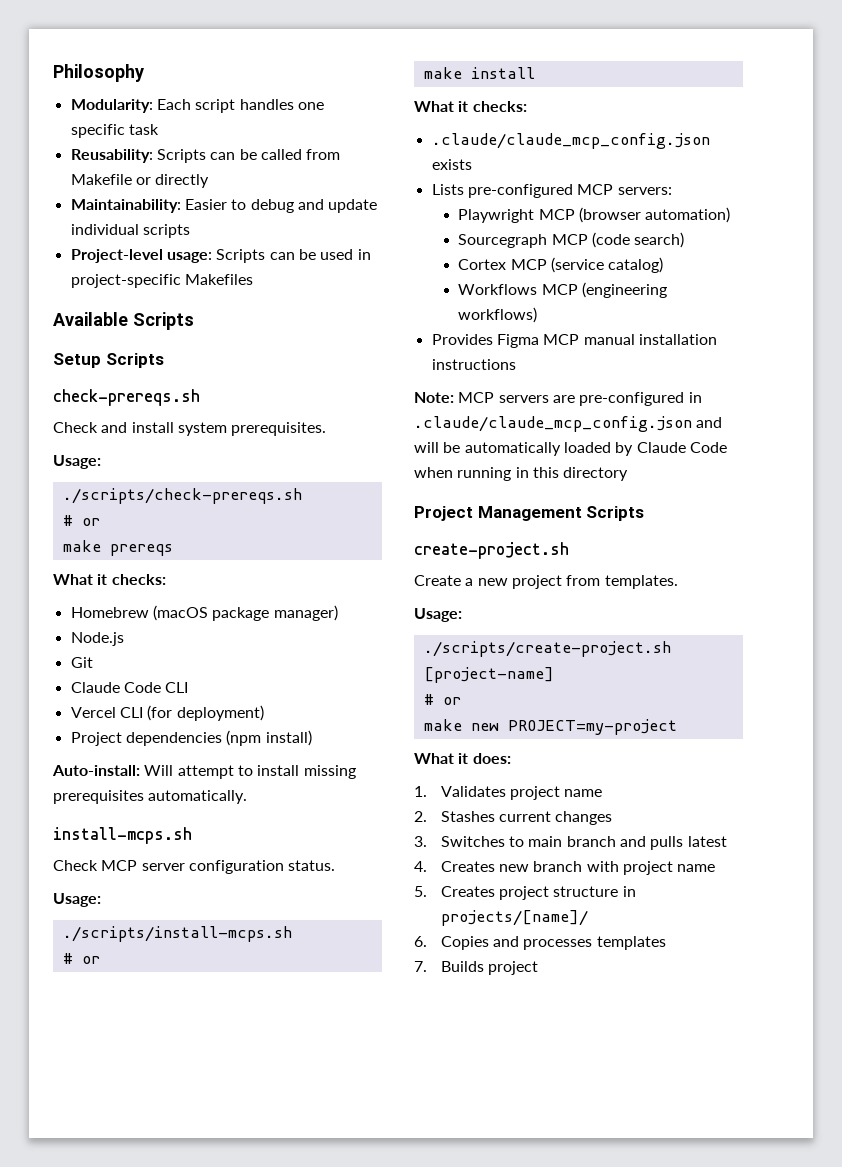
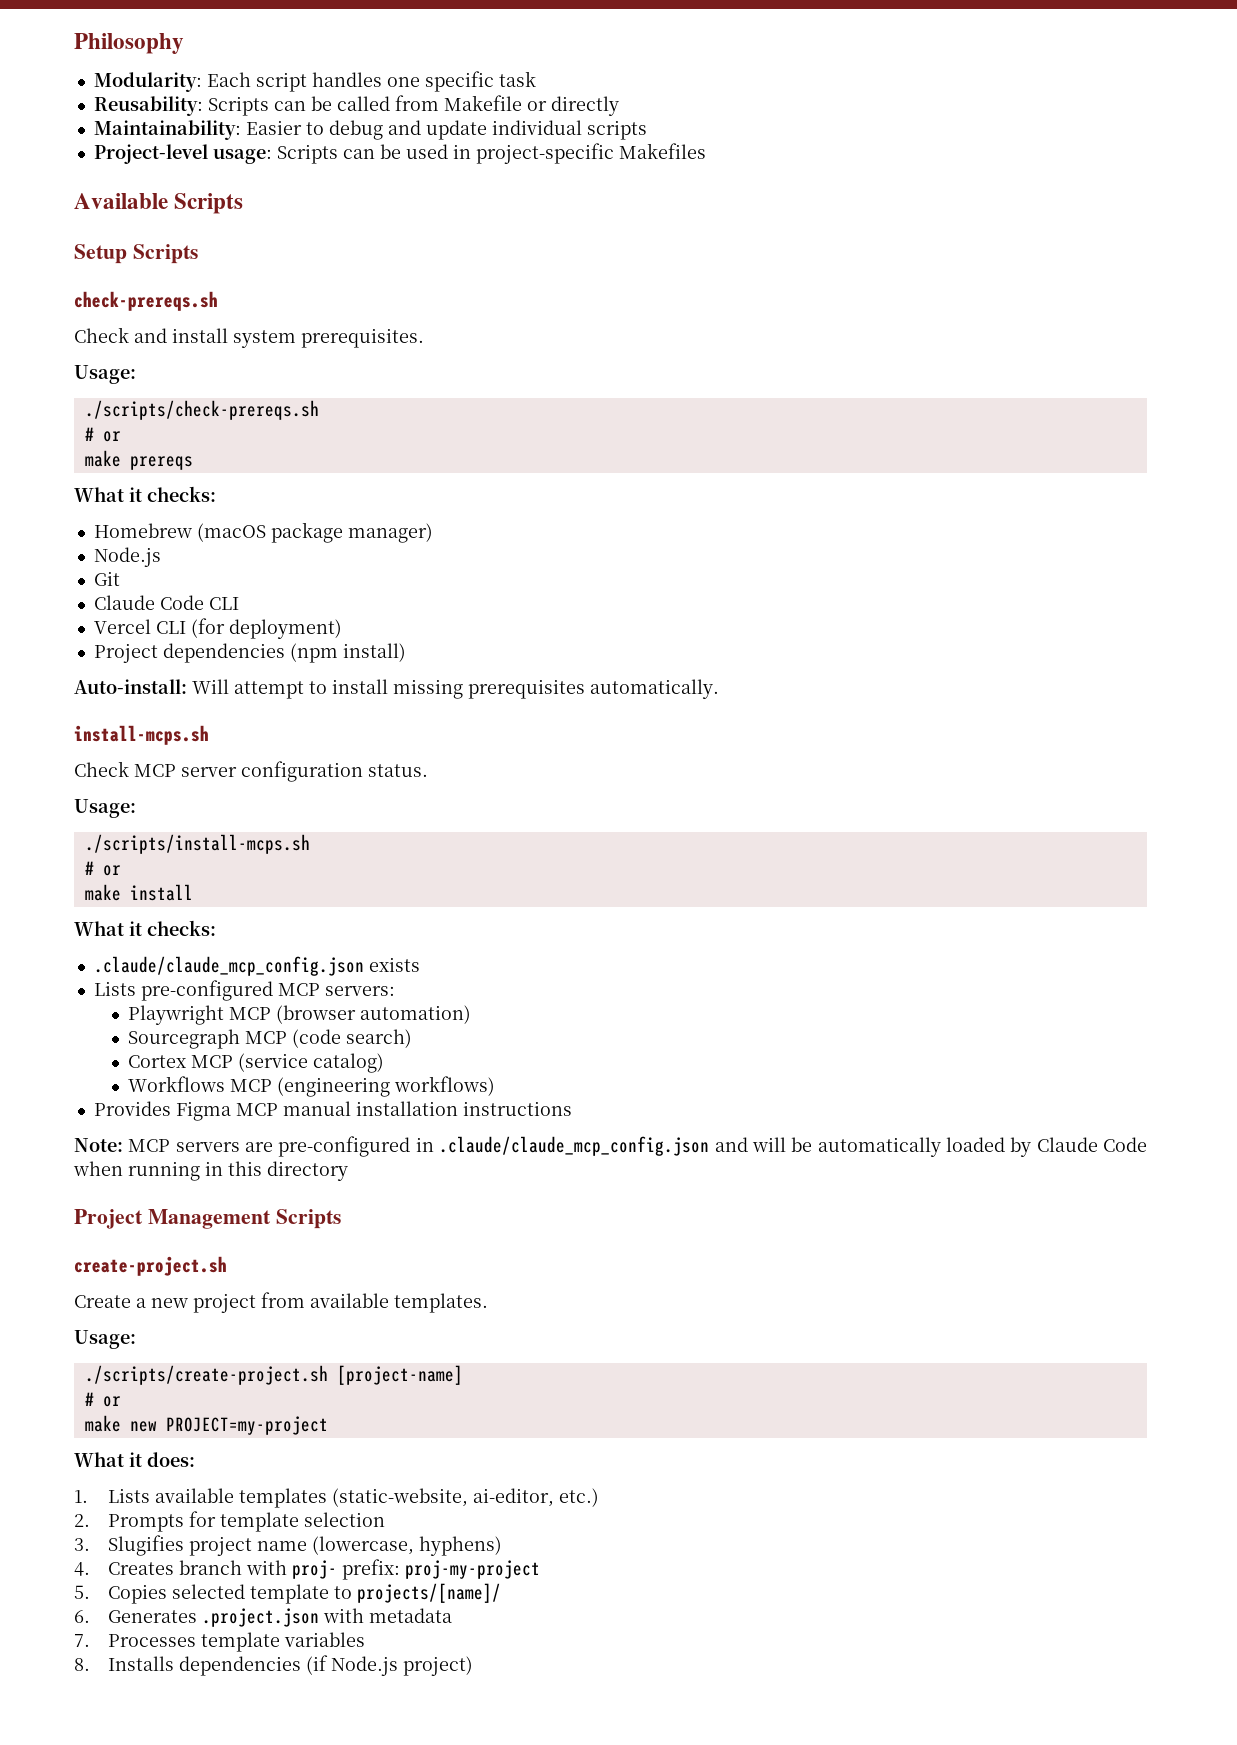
(601, 580) none -> [310,1293,389,1308] available
[440,786,603,800] [414,811,613,825] [414,836,727,850] Validates project name // 2. Stashes current changes // 3. Switches to main branch and pulls latest -> [108,1488,600,1508] [74,1511,386,1532] [74,1535,503,1556] Lists available templates (static-website, ai-editor, etc.) // 2. Prompts for template selection // 3. Slugifies project name (lowercase, hyphens)
[499,864,530,872] new -> (175, 1568) none
[623,861,716,875] [414,886,636,900] [440,910,588,926] [414,936,666,950] [414,961,539,975] project name // 5. Creates project structure in projects/[name]/ // 6. Copies and processes templates // 7. Builds project -> [292,1559,541,1580] [74,1583,502,1604] [74,1608,453,1627] [74,1632,366,1652] [74,1655,474,1676] proj- prefix: proj-my-project // 5. Copies selected template to projects/[name]/ // 6. Generates .project.json with metadata // 7. Processes template variables // 8. Installs dependencies (if Node.js project)

